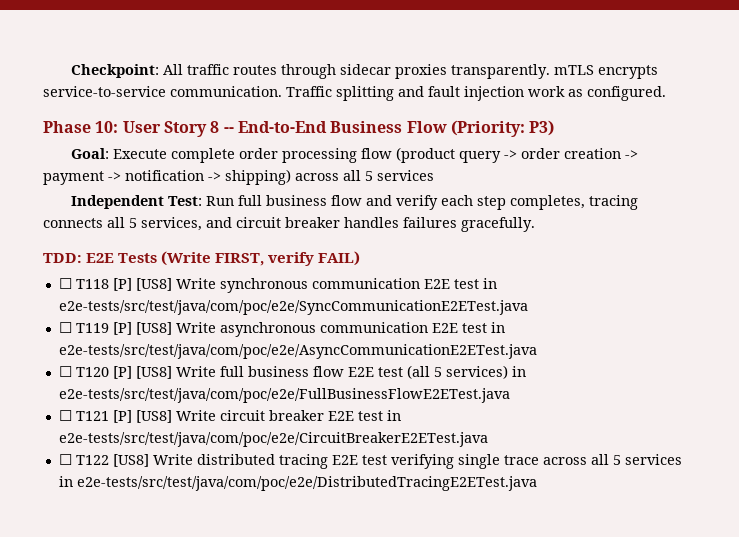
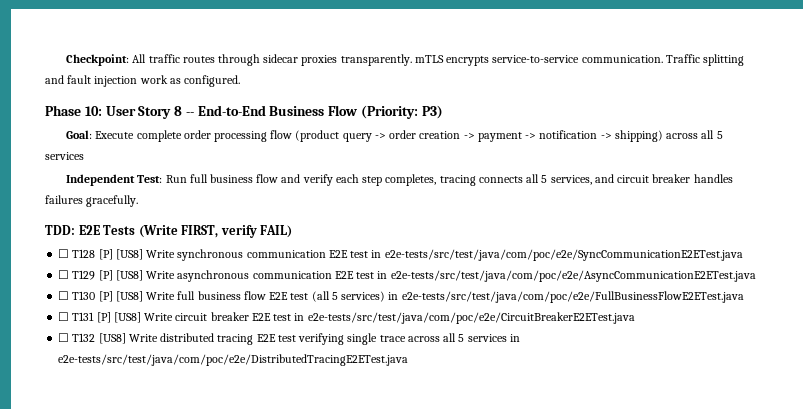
[75,279,109,289] T118 -> [72,249,96,258] T128
[75,323,109,333] T119 -> [72,270,96,280] T129
[75,367,109,377] T120 -> [72,291,96,300] T130
[75,411,109,421] T121 -> [72,312,95,321] T131
[75,455,109,465] T122 -> [72,333,96,342] T132

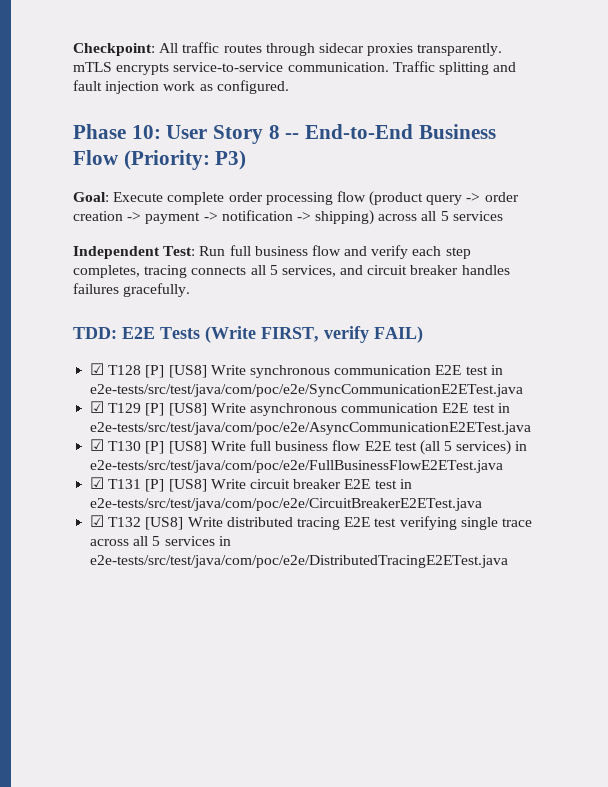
[58,249,70,258] ☐ -> [90,363,105,375] ☑
[58,270,70,279] ☐ -> [90,401,105,413] ☑
[58,291,70,300] ☐ -> [90,439,105,451] ☑
[58,312,70,321] ☐ -> [90,477,105,489] ☑
[58,333,70,342] ☐ -> [90,515,105,527] ☑

